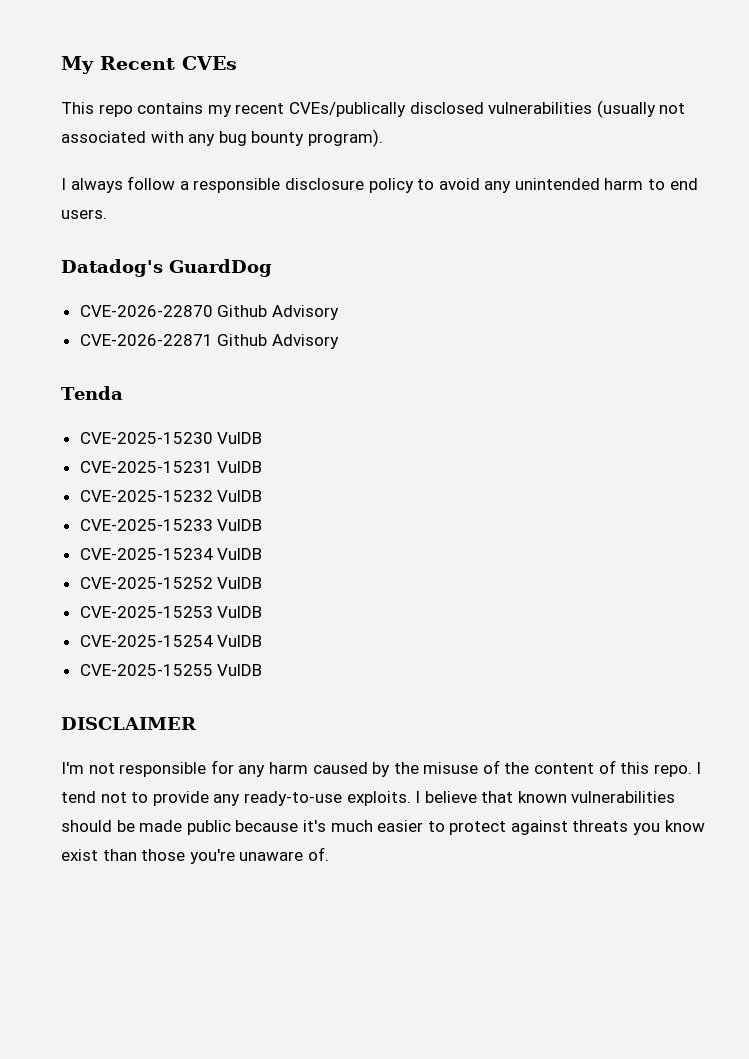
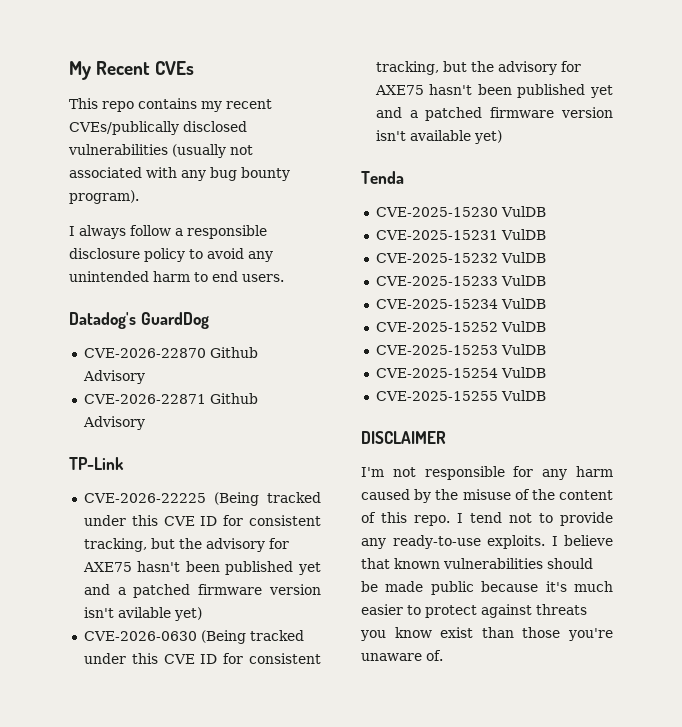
(339, 341) none -> [69,457,124,470] [83,492,321,506] [83,515,321,526] [83,538,289,552] [82,561,321,575] [83,584,321,598] [83,607,202,621] [83,630,304,644] [83,653,321,664] [375,61,581,75] [374,84,613,98] [375,107,613,121] [375,130,502,144] // TP-Link // CVE-2026-22225 (Being tracked under this CVE ID for consistent tracking, but the advisory for AXE75 hasn't been published yet and a patched firmware version isn't avilable yet) // CVE-2026-0630 (Being tracked under this CVE ID for consistent tracking, but the advisory for AXE75 hasn't been published yet and a patched firmware version isn't available yet)

